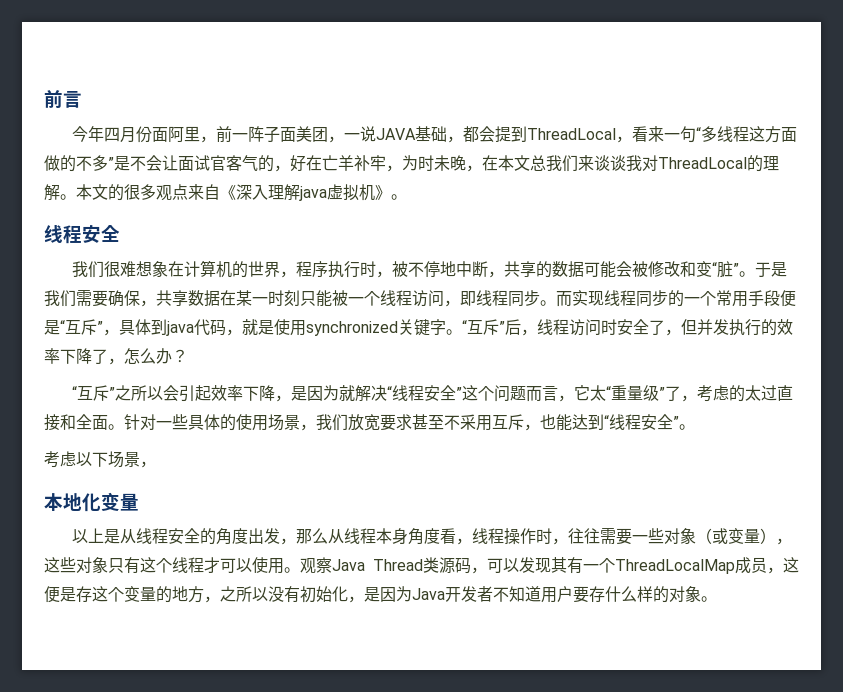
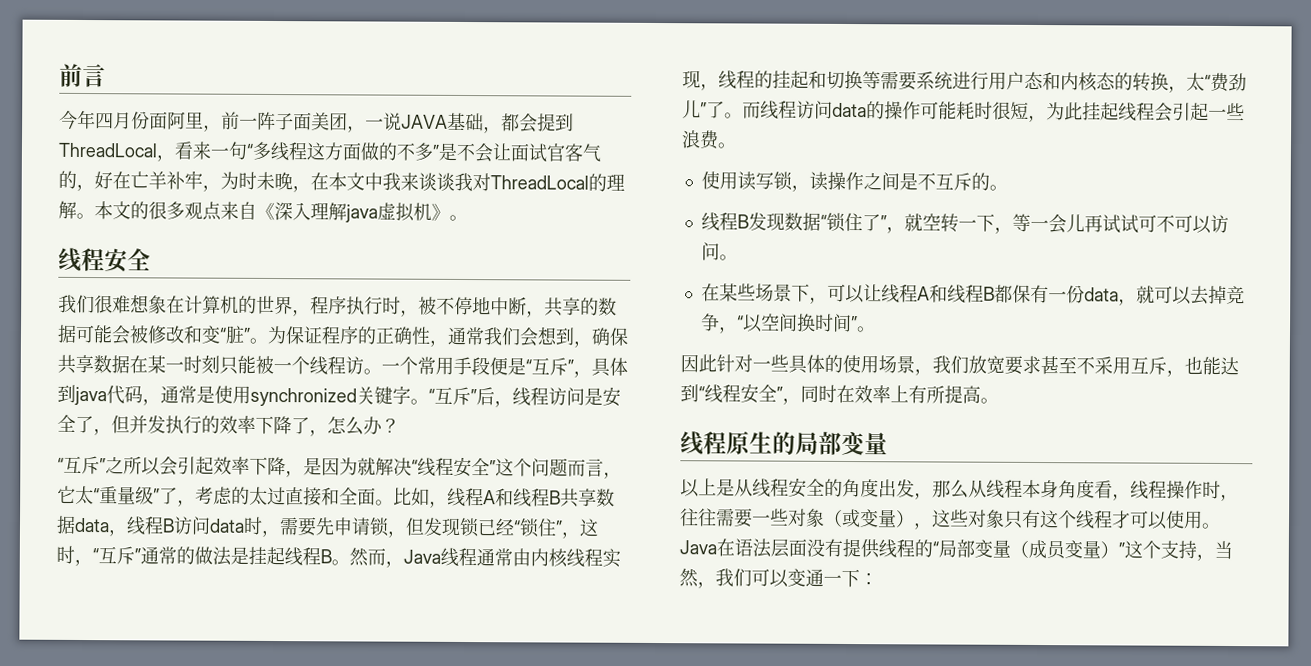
[530,155,578,172] 总我们 -> [364,172,401,191] 中我
[755,262,788,277] [44,290,156,307] 于是我们需要确保， -> [267,325,629,348] 为保证程序的正确性，通常我们会想到，确保
[428,290,684,307] 问，即线程同步。而实现线程同步的 -> [363,368,382,375] 。
[242,319,258,335] 就 -> [160,385,197,404] 通常
[601,319,617,335] 时 -> [584,387,603,406] 是
(124, 427) none -> [393,487,615,508] [56,515,599,539] [56,545,621,568] [682,70,1247,93] [682,100,1245,123] [681,130,736,150] [700,171,1008,192] [700,212,1229,234] [700,242,738,261] [700,283,1245,306] [700,313,876,334] [680,354,717,373] 比如，线程A和线程B共享数据data，线程B访问data时，需要先申请锁，但发现锁已经“锁住”，这时，“互斥”通常的做法是挂起线程B。然而，Java线程通常由内核线程实现，线程的挂起和切换等需要系统进行用户态和内核态的转换，太“费劲儿”了。而线程访问data的操作可能耗时很短，为此挂起线程会引起一些浪费。 // 使用读写锁，读操作之间是不互斥的。 // 线程B发现数据“锁住了”，就空转一下，等一会儿再试试可不可以访问。 // 在某些场景下，可以让线程A和线程B都保有一份data，就可以去掉竞争，“以空间换时间”。 // 因此
[679,424,695,430] [44,451,156,468] [44,493,101,512] 。 // 考虑以下场景， // 本地化 -> [782,384,999,405] [680,431,842,456] ，同时在效率上有所提高。 // 线程原生的局部
[300,557,799,574] [44,586,717,603] 观察Java Thread类源码，可以发现其有一个ThreadLocalMap成员，这便是存这个变量的地方，之所以没有初始化，是因为Java开发者不知道用户要存什么样的对象。 -> [679,538,1233,561] [679,568,878,589] Java在语法层面没有提供线程的“局部变量（成员变量）”这个支持，当然，我们可以变通一下：

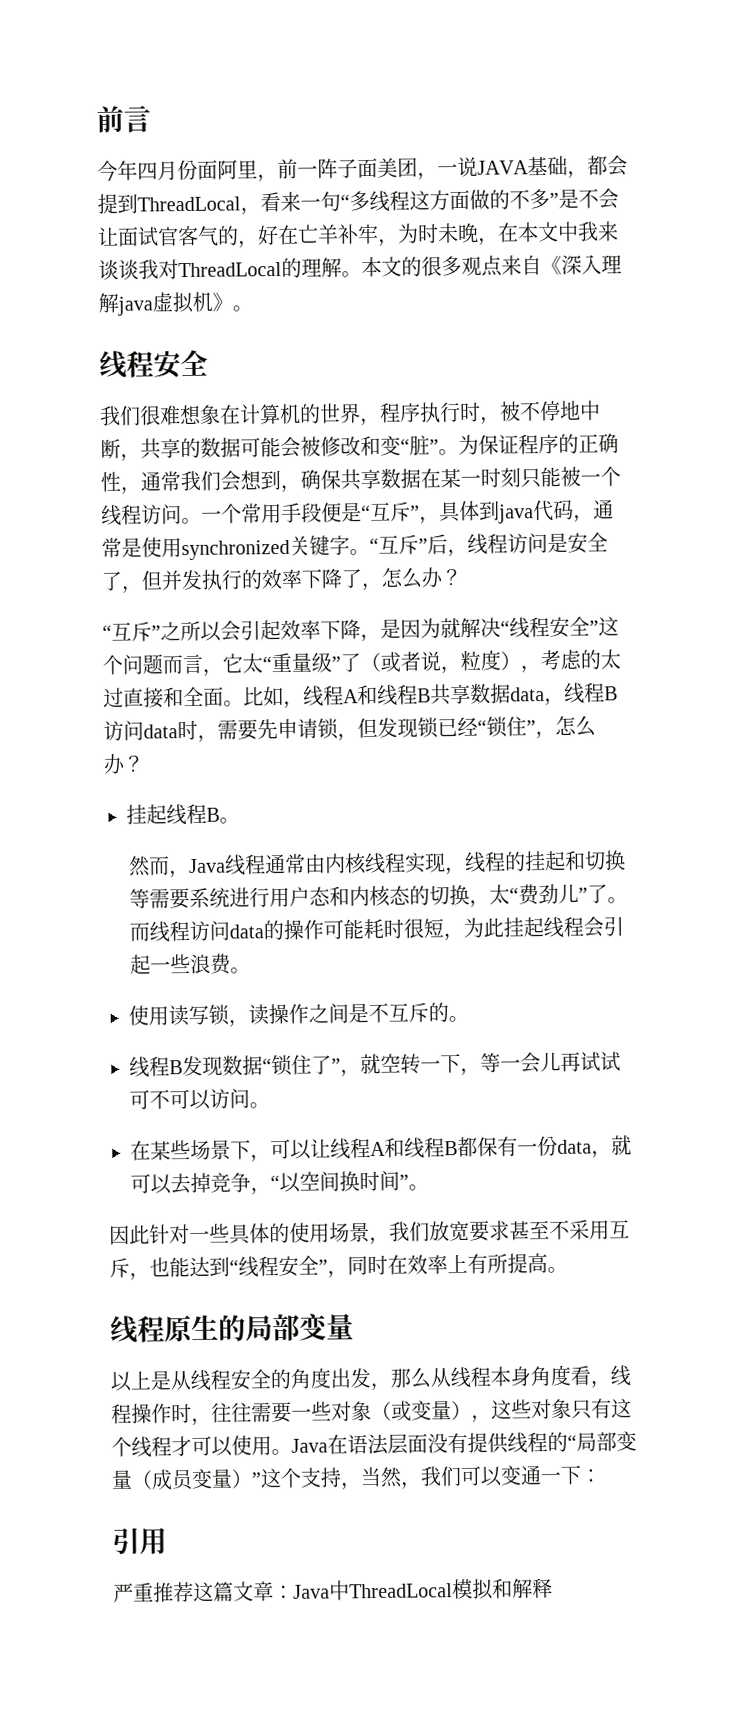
(364, 365) none -> [161,504,182,525] 问
(178, 496) none -> [360,649,521,675] （或者说，粒度）
[579,518,599,537] [56,545,249,567] 这时，“互斥”通常的做法是 -> [555,715,596,737] [103,753,145,774] 怎么办？ //
(350, 562) none -> (240, 820) //
[1132,72,1151,92] 转 -> [428,885,450,906] 切
(878, 579) none -> [112,1527,167,1555] [113,1578,553,1603] // 引用 // 严重推荐这篇文章：Java中ThreadLocal模拟和解释

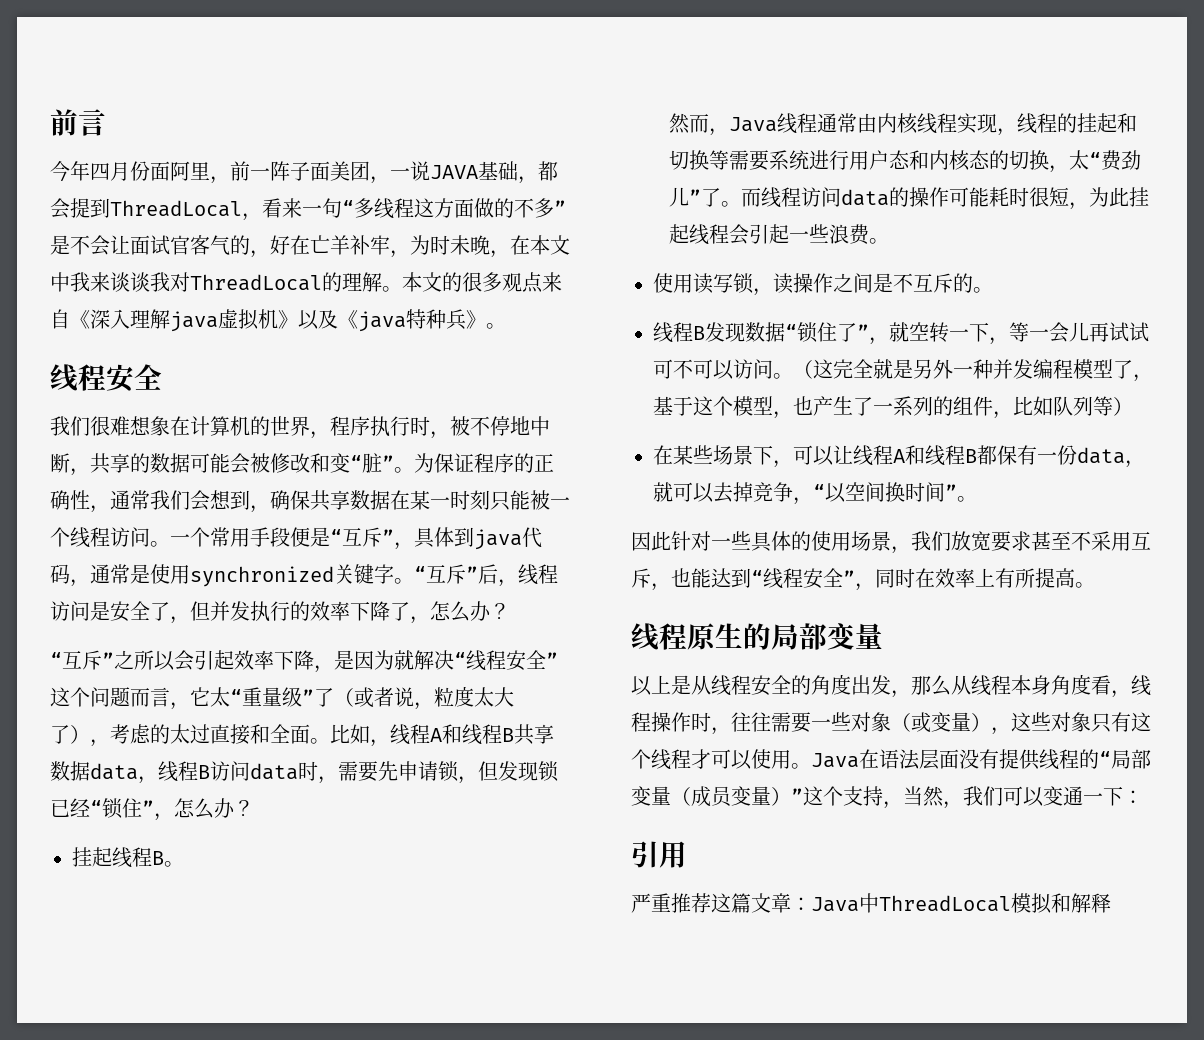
(233, 302) none -> [298,309,486,332] 以及《java特种兵》
(501, 660) none -> [474,687,514,707] [50,725,70,744] 太大了
(270, 1105) none -> [793,359,1153,382] [653,396,1133,419] （这完全就是另外一种并发编程模型了，基于这个模型，也产生了一系列的组件，比如队列等）

